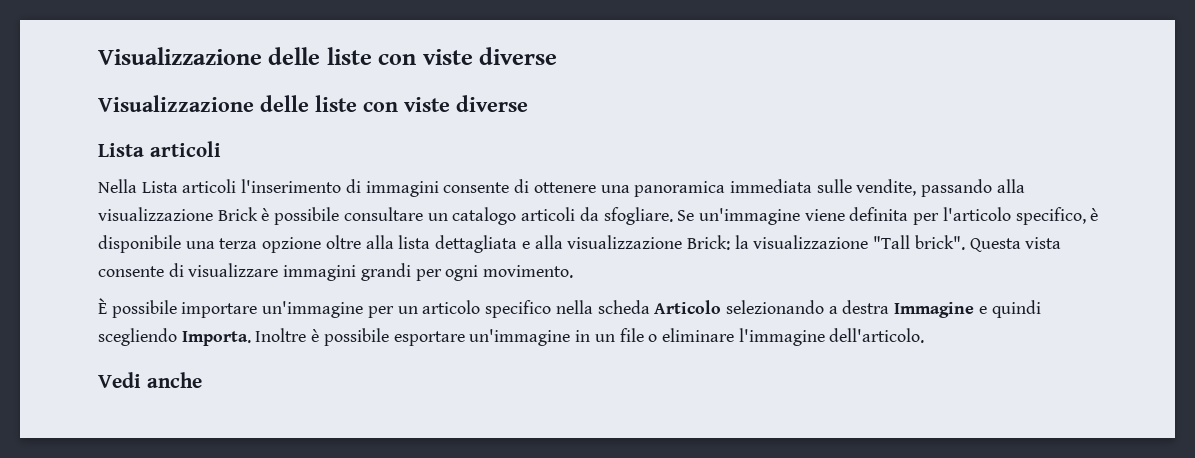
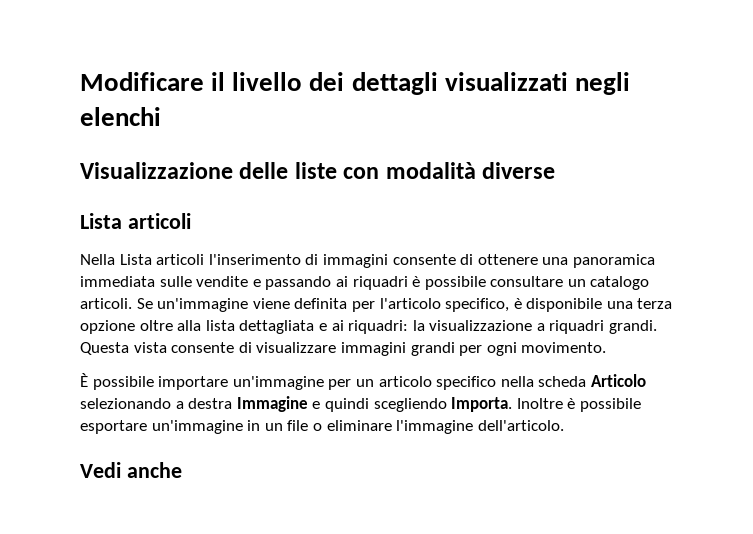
[98,47,558,65] [98,95,450,112] Visualizzazione delle liste con viste diverse // Visualizzazione delle liste con viste -> [80,72,630,95] [80,107,161,126] [80,162,476,179] Modificare il livello dei dettagli visualizzati negli elenchi // Visualizzazione delle liste con modalità
[856,179,1025,197] [98,207,258,221] vendite, passando alla visualizzazione Brick -> [196,276,408,290] vendite e passando ai riquadri
[521,207,673,225] articoli da sfogliare. -> [80,298,132,309] articoli.
[534,235,965,250] alla visualizzazione Brick: la visualizzazione "Tall brick". -> [331,320,658,334] ai riquadri: la visualizzazione a riquadri grandi.

